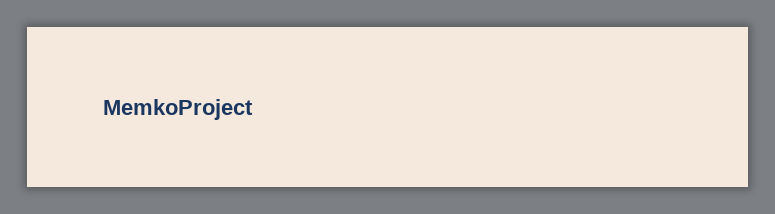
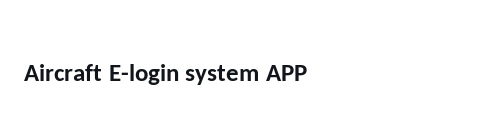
[103,99,253,120] MemkoProject -> [24,64,307,85] Aircraft E-login system APP

